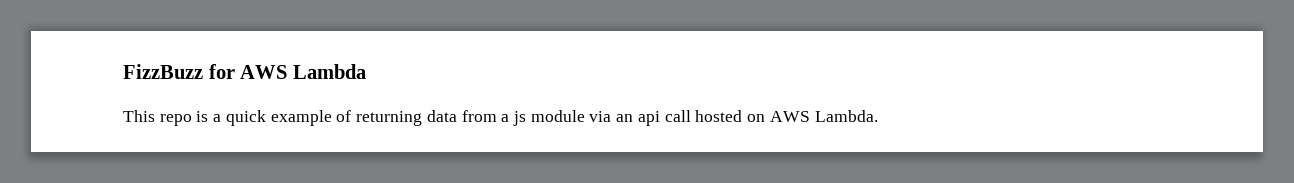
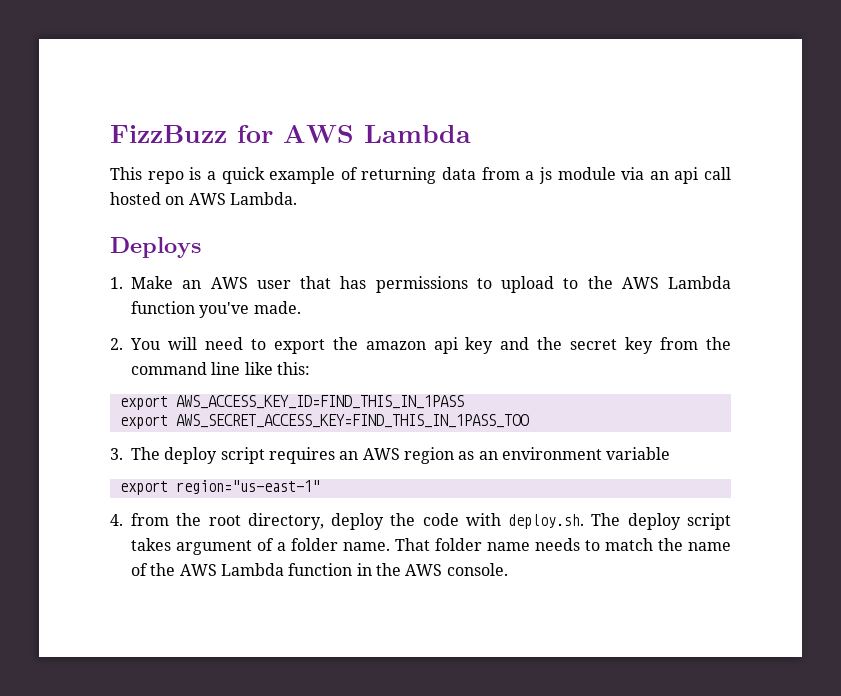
(878, 116) none -> [110,237,201,258] [110,276,731,293] [131,301,301,318] [110,337,732,354] [131,362,310,375] [119,395,464,410] [119,414,529,429] [110,447,671,464] [119,480,320,495] [110,513,731,530] [131,538,731,555] [131,563,508,576] // Deploys // 1. Make an AWS user that has permissions to upload to the AWS Lambda function you've made. // 2. You will need to export the amazon api key and the secret key from the command line like this: // export AWS_ACCESS_KEY_ID=FIND_THIS_IN_1PASS // export AWS_SECRET_ACCESS_KEY=FIND_THIS_IN_1PASS_TOO // 3. The deploy script requires an AWS region as an environment variable // export region="us-east-1" // 4. from the root directory, deploy the code with deploy.sh. The deploy script takes argument of a folder name. That folder name needs to match the name of the AWS Lambda function in the AWS console.

